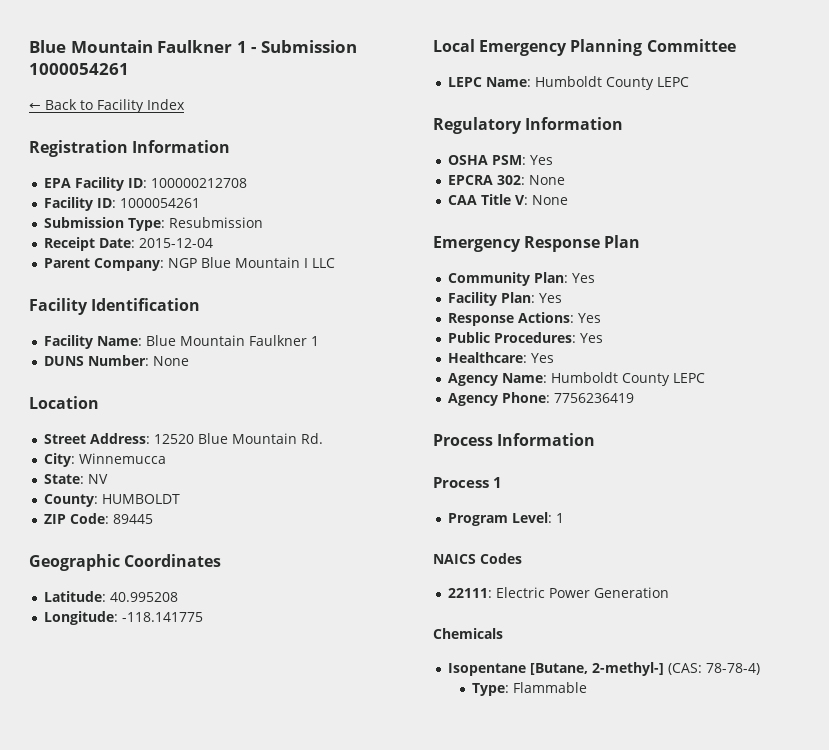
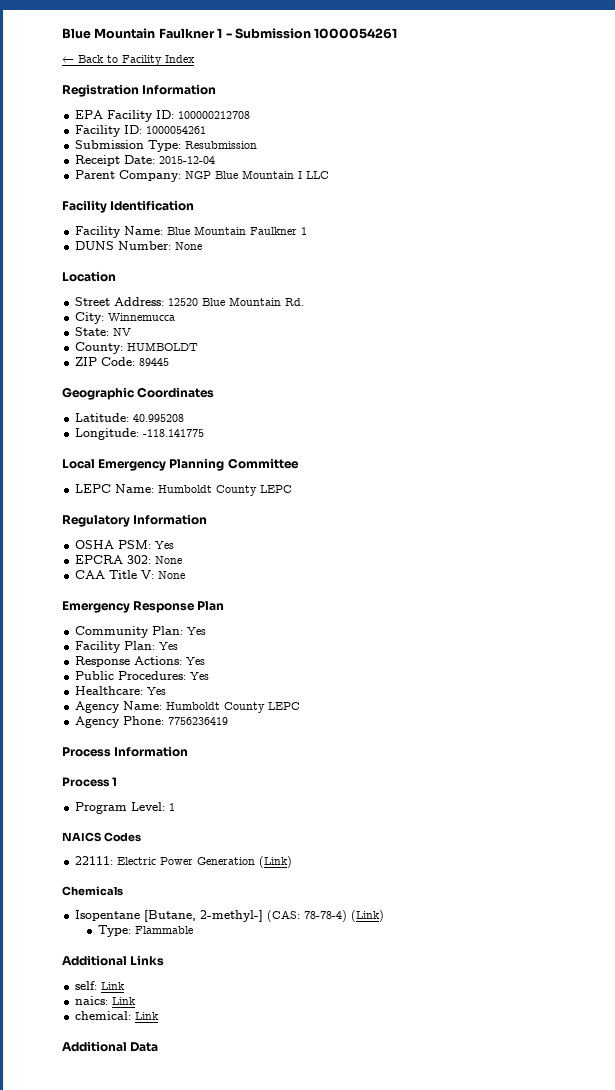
(669, 592) none -> [258,856,292,868] (Link)
(760, 669) none -> [350,910,384,922] (Link)
(587, 687) none -> [62,955,165,966] [74,981,125,990] [74,996,136,1005] [74,1011,159,1020] [62,1041,159,1052] // Additional Links // self: Link // naics: Link // chemical: Link // Additional Data

